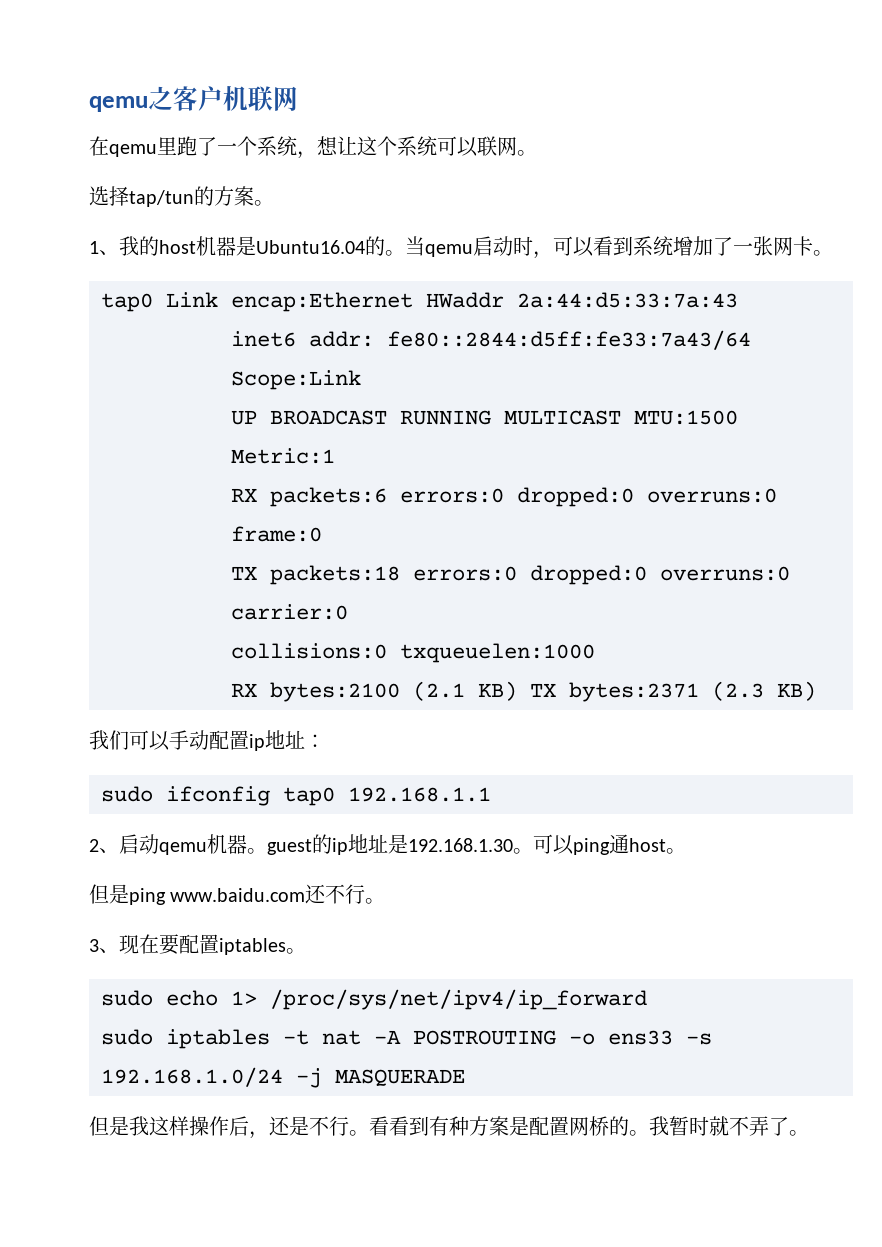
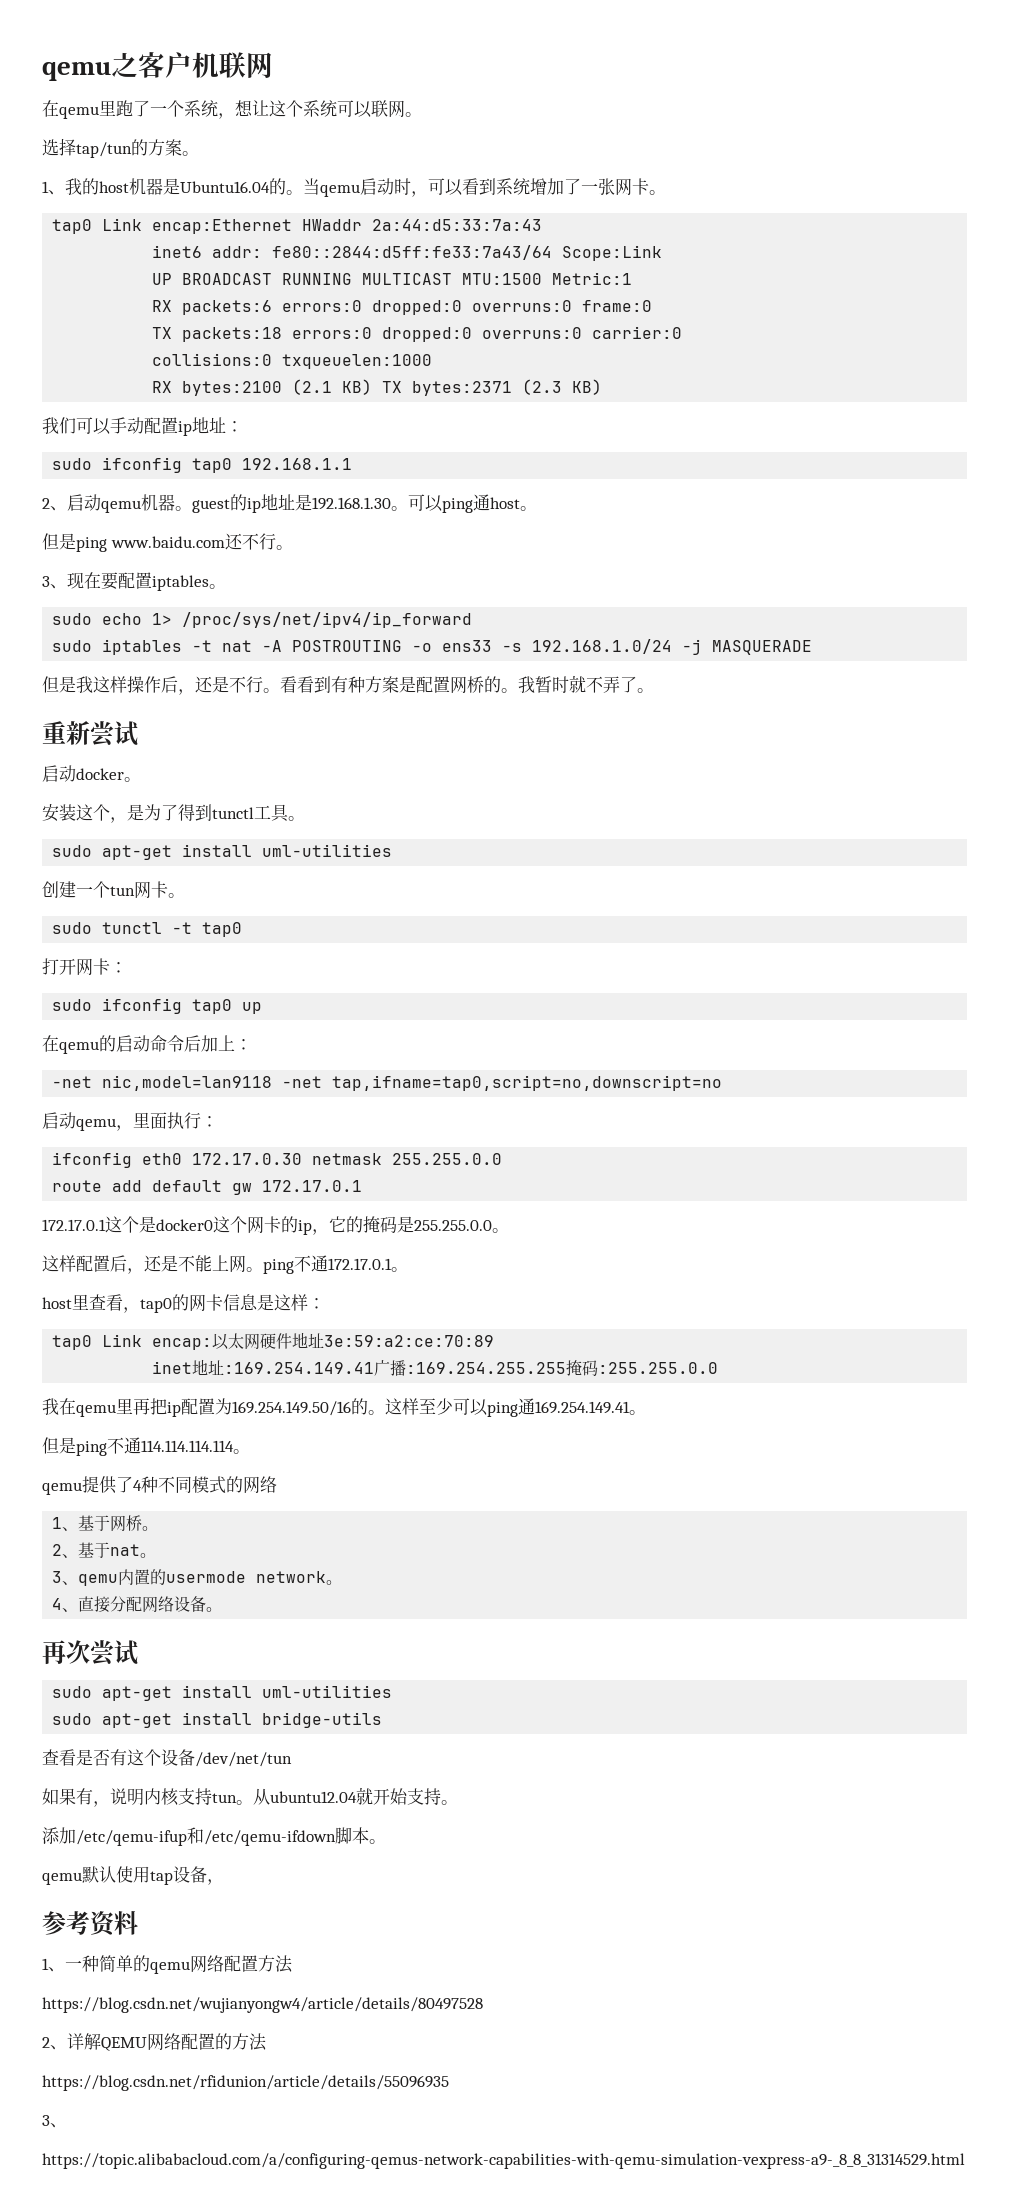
(809, 1133) none -> [42,721,138,747] [42,765,141,782] [42,804,305,823] [52,844,393,860] [42,881,185,899] [52,922,243,937] [42,958,127,976] [52,998,263,1014] [42,1035,252,1054] [52,1075,723,1091] [42,1112,218,1131] [52,1152,503,1168] [52,1180,363,1195] [42,1216,509,1235] [42,1255,408,1274] [42,1294,325,1313] [52,1332,495,1350] [152,1359,719,1376] [42,1398,646,1417] [42,1437,250,1456] [42,1476,277,1495] [52,1515,159,1532] [52,1542,157,1558] [52,1569,343,1586] [52,1596,223,1613] [42,1640,138,1666] [52,1685,393,1701] [52,1712,383,1728] [42,1749,292,1767] [42,1787,458,1807] [42,1827,386,1846] [42,1866,224,1885] [42,1911,138,1937] [42,1955,293,1974] [42,1997,483,2013] [42,2033,267,2051] [42,2075,449,2091] [42,2115,67,2128] [42,2153,965,2169] // 重新尝试 // 启动docker。 // 安装这个，是为了得到tunctl工具。 // sudo apt-get install uml-utilities // 创建一个tun网卡。 // sudo tunctl -t tap0 // 打开网卡： // sudo ifconfig tap0 up // 在qemu的启动命令后加上： // -net nic,model=lan9118 -net tap,ifname=tap0,script=no,downscript=no // 启动qemu，里面执行： // ifconfig eth0 172.17.0.30 netmask 255.255.0.0 // route add default gw 172.17.0.1 // 172.17.0.1这个是docker0这个网卡的ip，它的掩码是255.255.0.0。 // 这样配置后，还是不能上网。ping不通172.17.0.1。 // host里查看，tap0的网卡信息是这样： // tap0 Link encap:以太网硬件地址3e:59:a2:ce:70:89 // inet地址:169.254.149.41广播:169.254.255.255掩码:255.255.0.0 // 我在qemu里再把ip配置为169.254.149.50/16的。这样至少可以ping通169.254.149.41。 // 但是ping不通114.114.114.114。 // qemu提供了4种不同模式的网络 // 1、基于网桥。 // 2、基于nat。 // 3、qemu内置的usermode network。 // 4、直接分配网络设备。 // 再次尝试 // sudo apt-get install uml-utilities // sudo apt-get install bridge-utils // 查看是否有这个设备/dev/net/tun // 如果有，说明内核支持tun。从ubuntu12.04就开始支持。 // 添加/etc/qemu-ifup和/etc/qemu-ifdown脚本。 // qemu默认使用tap设备， // 参考资料 // 1、一种简单的qemu网络配置方法 // https://blog.csdn.net/wujianyongw4/article/details/80497528 // 2、详解QEMU网络配置的方法 // https://blog.csdn.net/rfidunion/article/details/55096935 // 3、 // https://topic.alibabacloud.com/a/configuring-qemus-network-capabilities-with-qemu-simulation-vexpress-a9-_8_8_31314529.html

